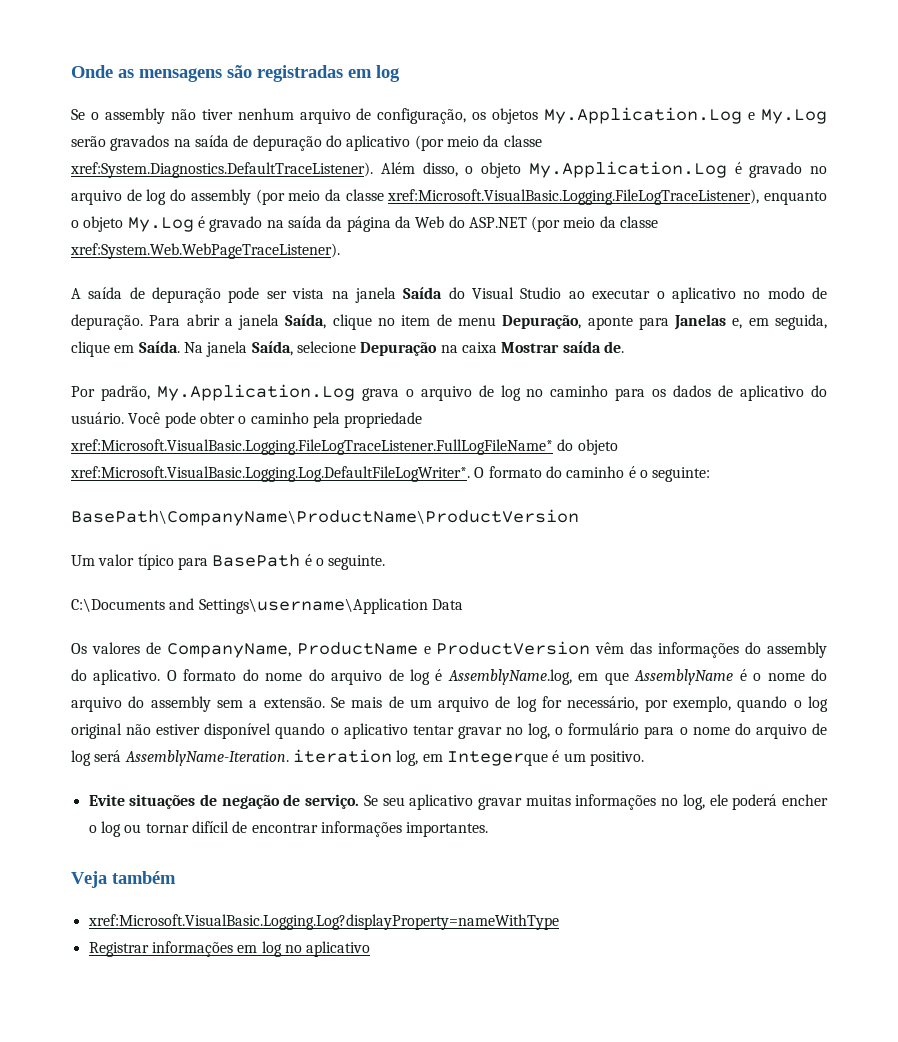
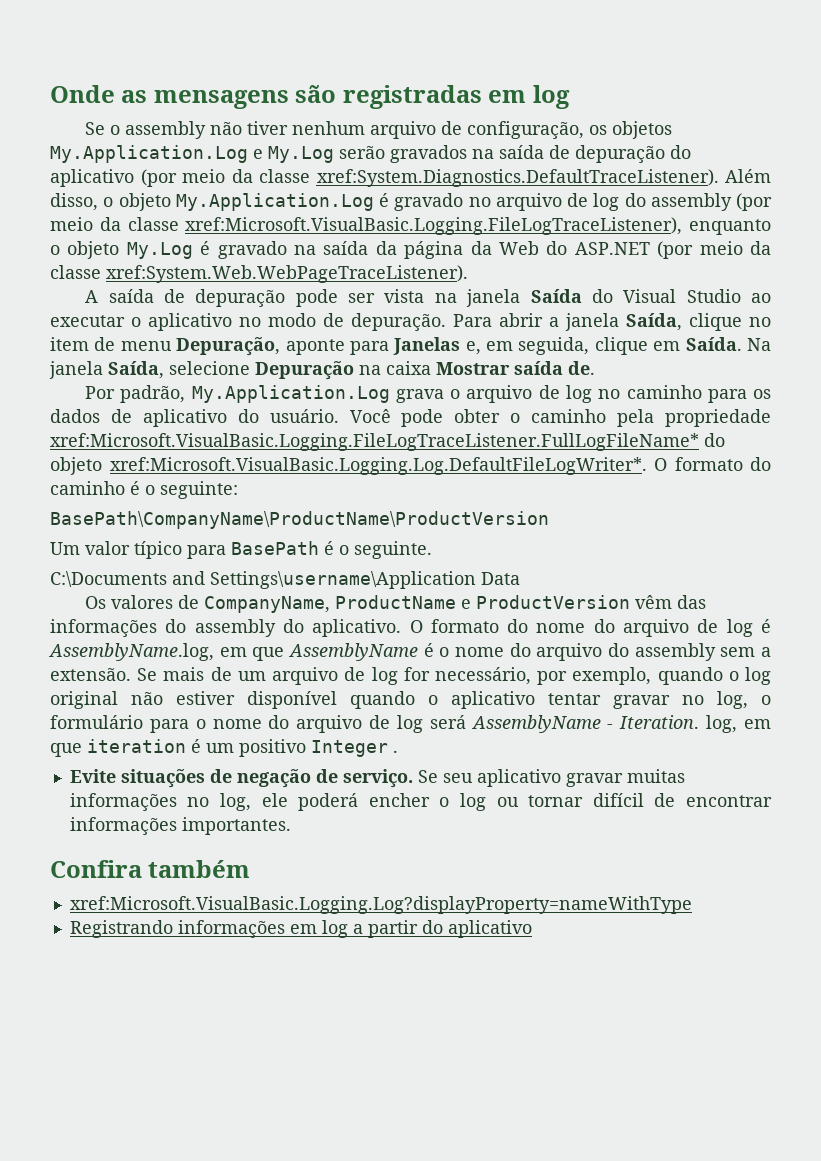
[124,749,644,766] AssemblyName-Iteration. iteration log, em Integerque é um positivo. -> [470,715,771,733] [50,739,398,757] AssemblyName - Iteration. log, em que iteration é um positivo Integer .
[71,871,107,888] Veja -> [50,860,142,878] Confira
[88,942,149,957] Registrar -> [69,920,173,938] Registrando
[284,945,302,953] no -> [352,920,443,938] a partir do

